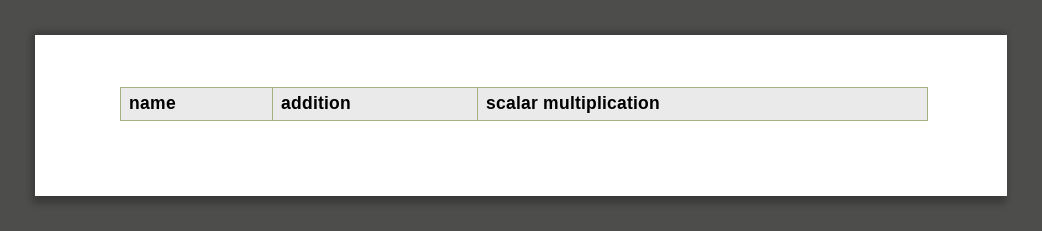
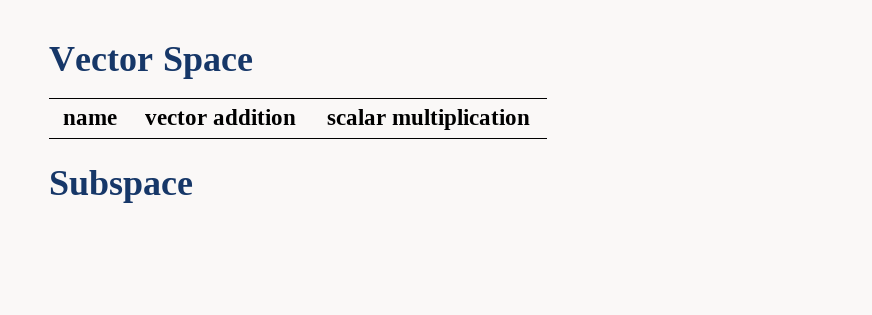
(128, 104) none -> [49,47,253,79] Vector Space //
(176, 104) none -> [144,111,207,125] vector
(660, 104) none -> [49,170,193,203] // Subspace

